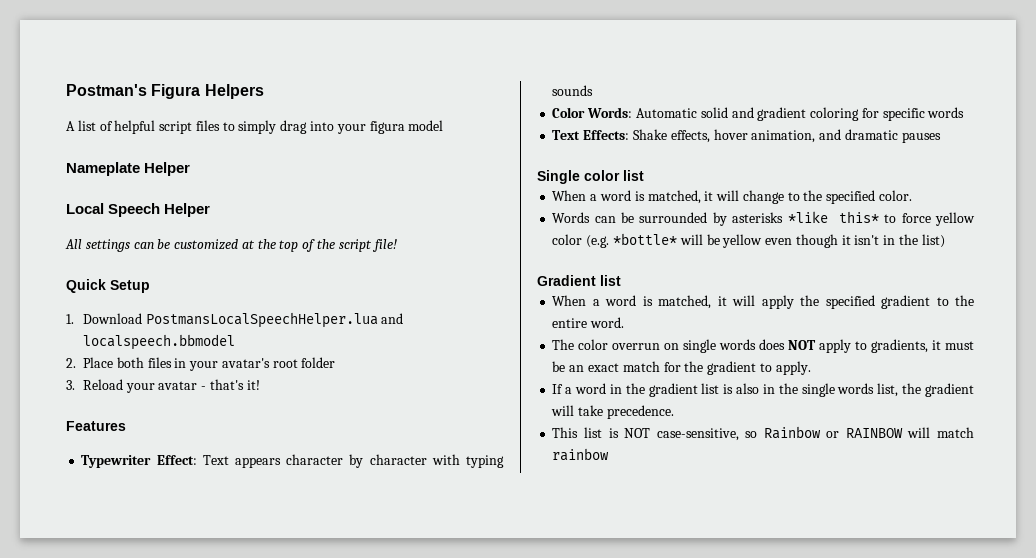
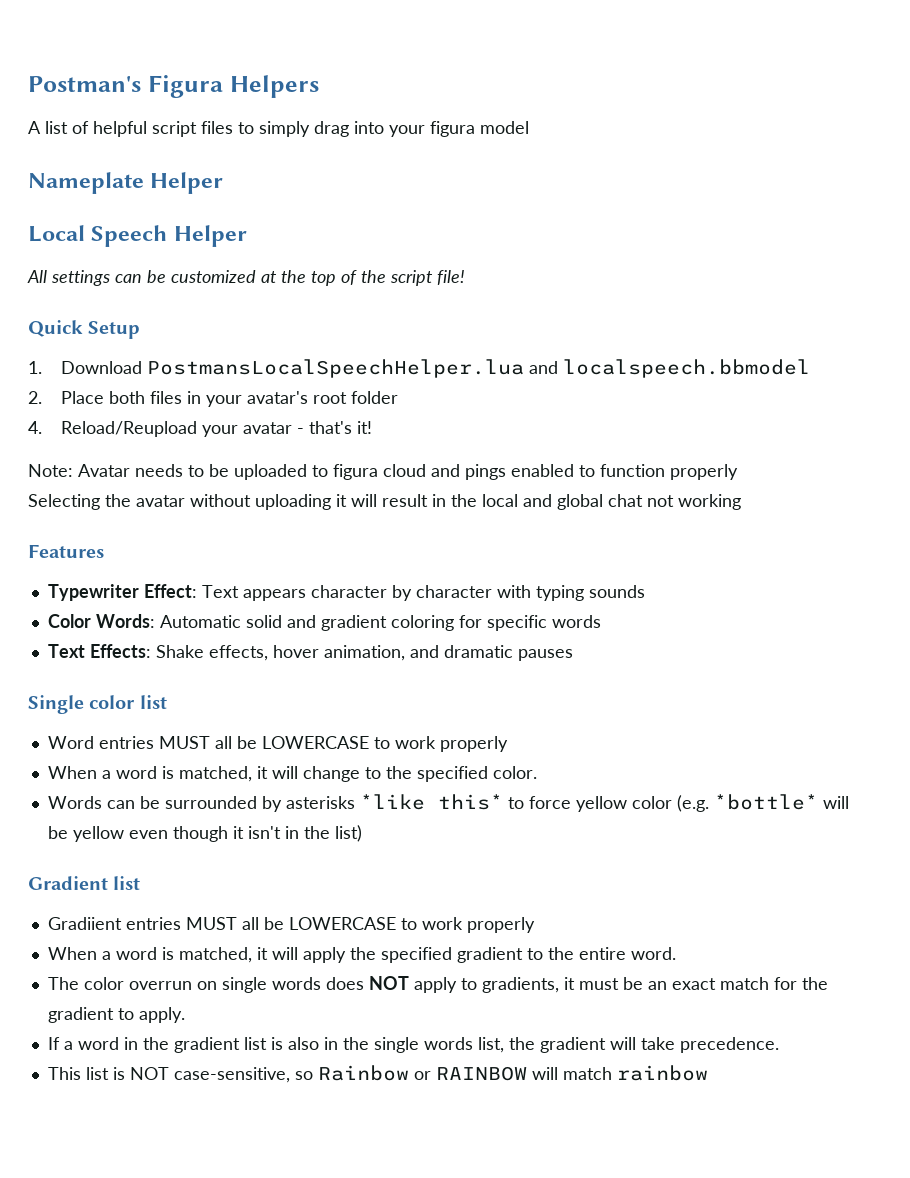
[66,379,123,390] 3. Reload -> [28,421,198,437] 4. Reload/Reupload
(260, 385) none -> [28,464,738,480] [28,494,741,510] // Note: Avatar needs to be uploaded to figura cloud and pings enabled to function properly // Selecting the avatar without uploading it will result in the local and global chat not working
(644, 175) none -> [47,736,508,752] // Word entries MUST all be LOWERCASE to work properly
(621, 280) none -> [47,917,535,933] // Gradiient entries MUST all be LOWERCASE to work properly

